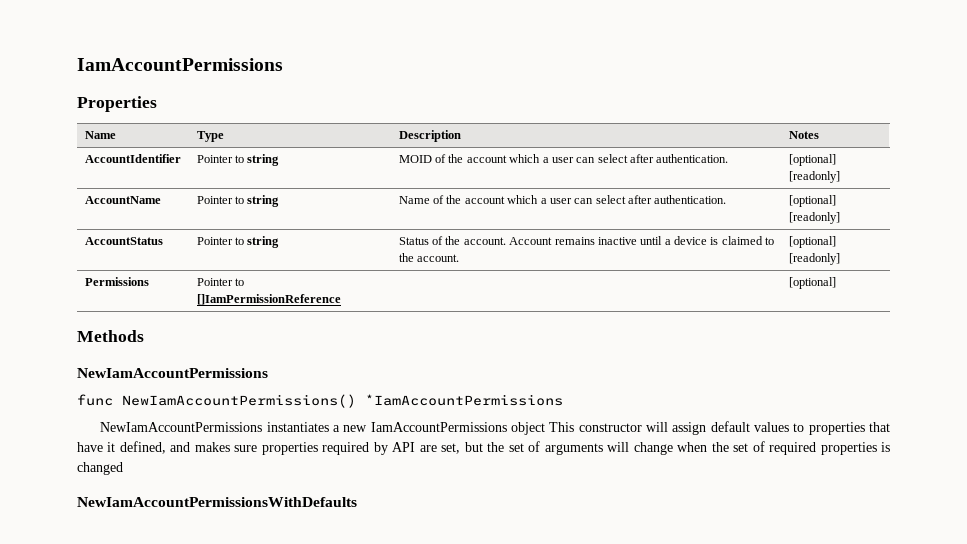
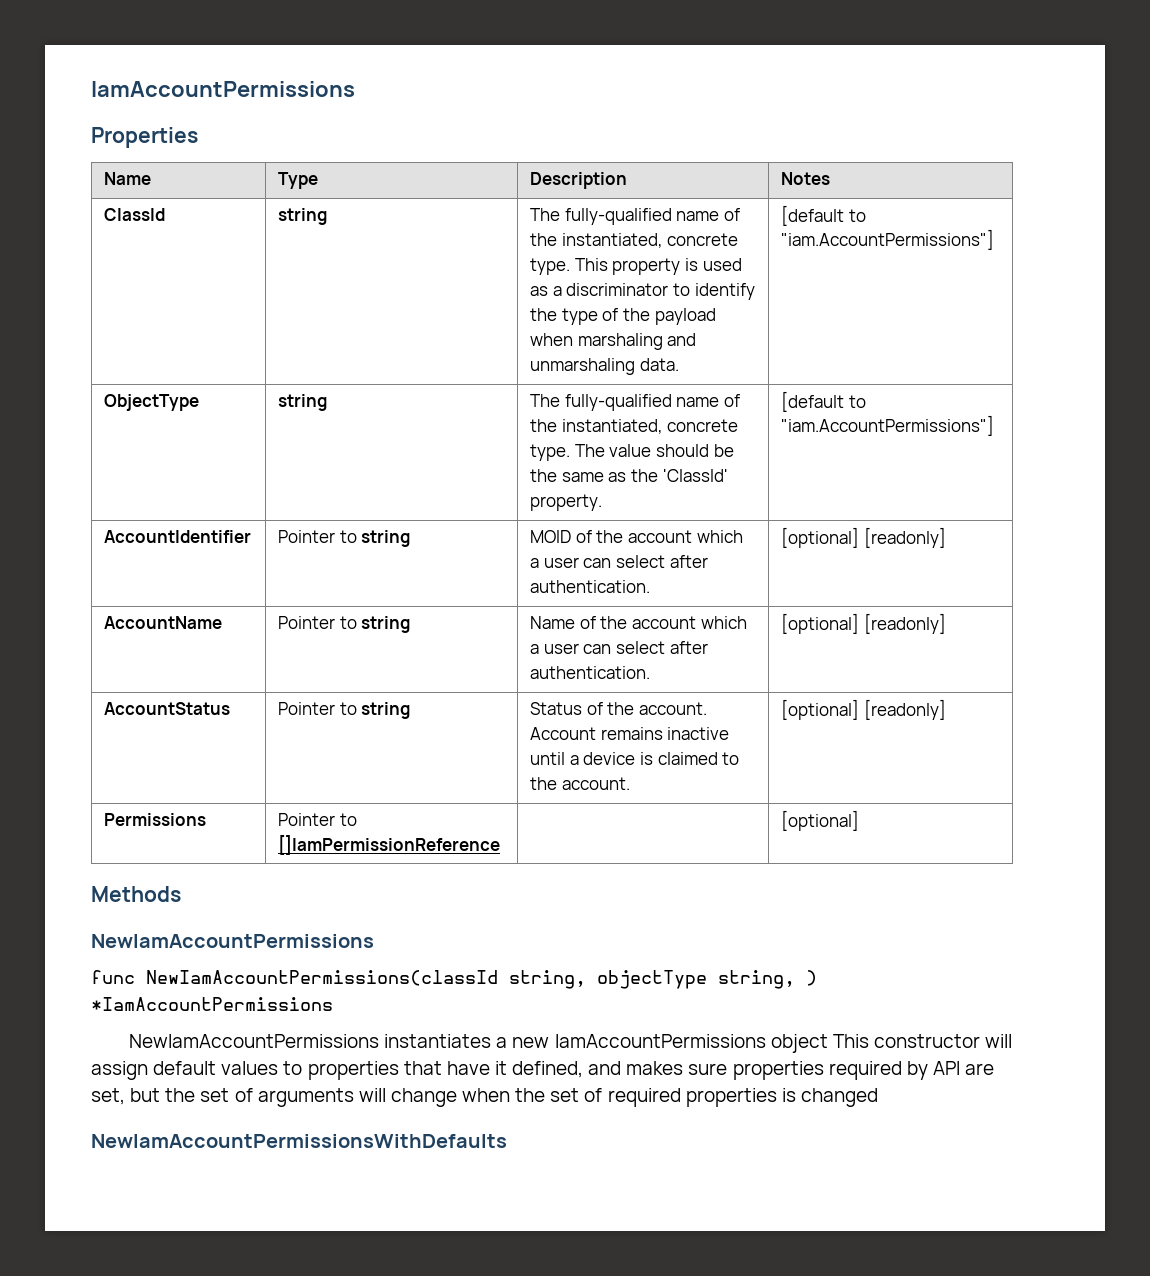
(819, 135) none -> [104,208,166,221] [278,208,328,225] [530,208,741,225] [530,233,739,248] [530,258,742,275] [530,283,755,300] [530,308,716,325] [530,333,697,350] [530,358,679,375] [781,205,866,226] [781,229,995,250] [104,394,200,411] [278,394,328,411] [530,394,741,411] [530,419,739,434] [530,444,734,461] [530,469,728,482] [530,494,603,511] [781,391,866,412] [781,415,995,436] // ClassId | string | The fully-qualified name of the instantiated, concrete type. This property is used as a discriminator to identify the type of the payload when marshaling and unmarshaling data. | [default to "iam.AccountPermissions"] // ObjectType | string | The fully-qualified name of the instantiated, concrete type. The value should be the same as the 'ClassId' property. | [default to "iam.AccountPermissions"]
[122,394,356,408] NewIamAccountPermissions() -> [146,970,817,989] NewIamAccountPermissions(classId string, objectType string, )

